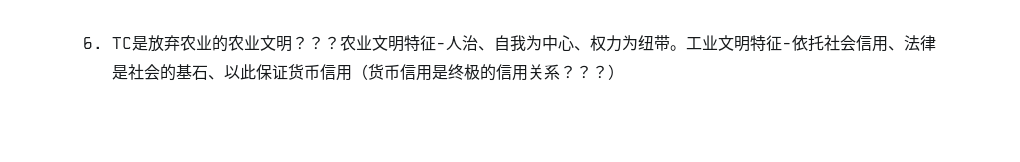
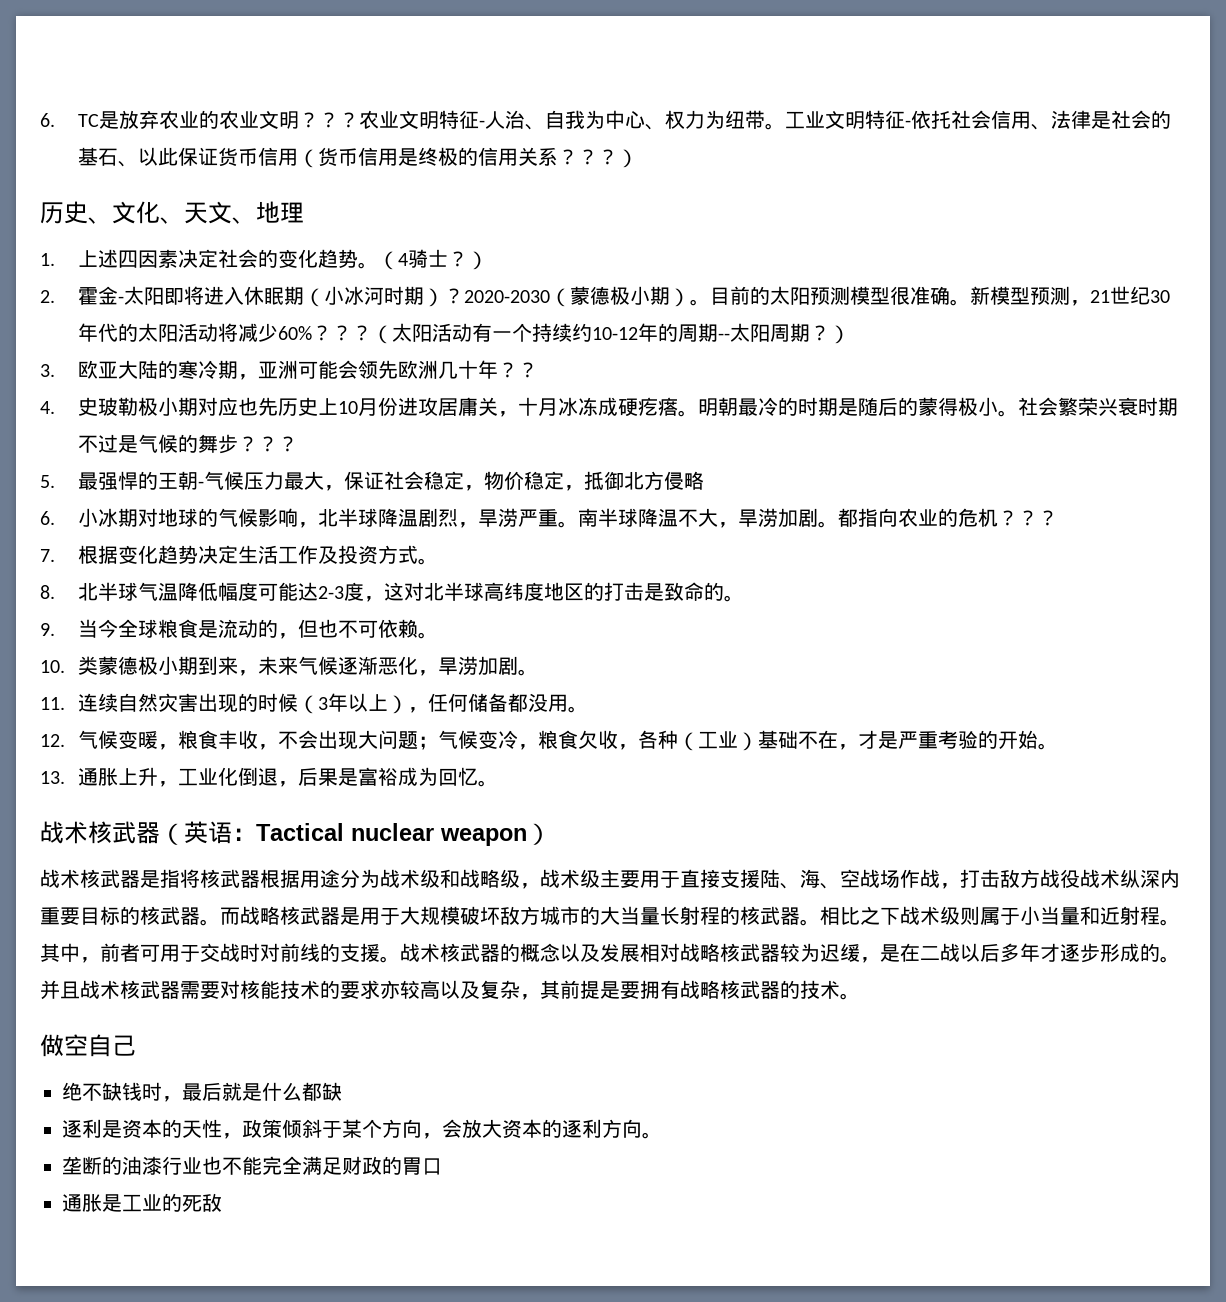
(624, 72) none -> [40,201,304,224] [40,249,488,270] [40,286,1170,307] [77,323,850,344] [40,360,538,380] [40,397,1178,417] [77,434,298,454] [40,471,704,491] [40,508,1058,528] [40,545,438,565] [40,582,744,602] [40,619,438,639] [40,656,538,676] [40,693,588,714] [40,730,1058,751] [40,767,498,787] [40,821,551,846] [40,869,1180,889] [40,906,1180,926] [40,943,1180,963] [40,980,860,1000] [40,1034,136,1057] [62,1082,342,1102] [62,1119,662,1139] [62,1156,442,1175] [62,1193,222,1212] // 历史、文化、天文、地理 // 1.上述四因素决定社会的变化趋势。（4骑士？） // 2.霍金-太阳即将进入休眠期（小冰河时期）？2020-2030（蒙德极小期）。目前的太阳预测模型很准确。新模型预测，21世纪30年代的太阳活动将减少60%？？？（太阳活动有一个持续约10-12年的周期--太阳周期？） // 3.欧亚大陆的寒冷期，亚洲可能会领先欧洲几十年？？ // 4.史玻勒极小期对应也先历史上10月份进攻居庸关，十月冰冻成硬疙瘩。明朝最冷的时期是随后的蒙得极小。社会繁荣兴衰时期不过是气候的舞步？？？ // 5.最强悍的王朝-气候压力最大，保证社会稳定，物价稳定，抵御北方侵略 // 6.小冰期对地球的气候影响，北半球降温剧烈，旱涝严重。南半球降温不大，旱涝加剧。都指向农业的危机？？？ // 7.根据变化趋势决定生活工作及投资方式。 // 8.北半球气温降低幅度可能达2-3度，这对北半球高纬度地区的打击是致命的。 // 9.当今全球粮食是流动的，但也不可依赖。 // 10.类蒙德极小期到来，未来气候逐渐恶化，旱涝加剧。 // 11.连续自然灾害出现的时候（3年以上），任何储备都没用。 // 12.气候变暖，粮食丰收，不会出现大问题；气候变冷，粮食欠收，各种（工业）基础不在，才是严重考验的开始。 // 13.通胀上升，工业化倒退，后果是富裕成为回忆。 // 战术核武器（英语：Tactical nuclear weapon） // 战术核武器是指将核武器根据用途分为战术级和战略级，战术级主要用于直接支援陆、海、空战场作战，打击敌方战役战术纵深内重要目标的核武器。而战略核武器是用于大规模破坏敌方城市的大当量长射程的核武器。相比之下战术级则属于小当量和近射程。其中，前者可用于交战时对前线的支援。战术核武器的概念以及发展相对战略核武器较为迟缓，是在二战以后多年才逐步形成的。并且战术核武器需要对核能技术的要求亦较高以及复杂，其前提是要拥有战略核武器的技术。 // 做空自己 // 绝不缺钱时，最后就是什么都缺 // 逐利是资本的天性，政策倾斜于某个方向，会放大资本的逐利方向。 // 垄断的油漆行业也不能完全满足财政的胃口 // 通胀是工业的死敌

